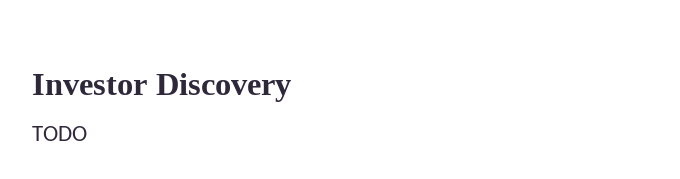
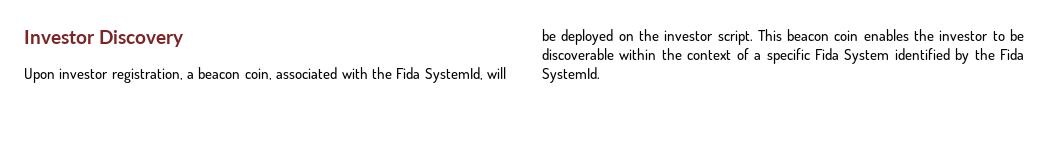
[32,126,87,141] TODO -> [24,67,507,83] [542,29,1024,45] [542,48,1024,64] [542,67,600,83] Upon investor registration, a beacon coin, associated with the Fida SystemId, will be deployed on the investor script. This beacon coin enables the investor to be discoverable within the context of a specific Fida System identified by the Fida SystemId.

